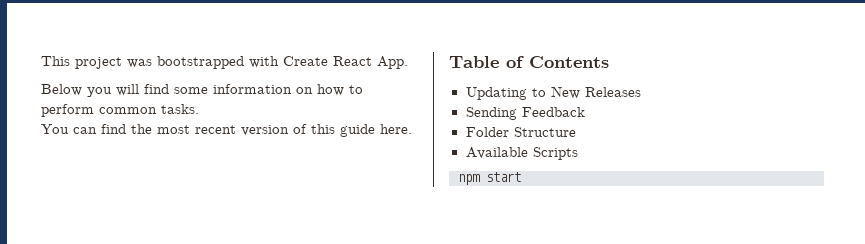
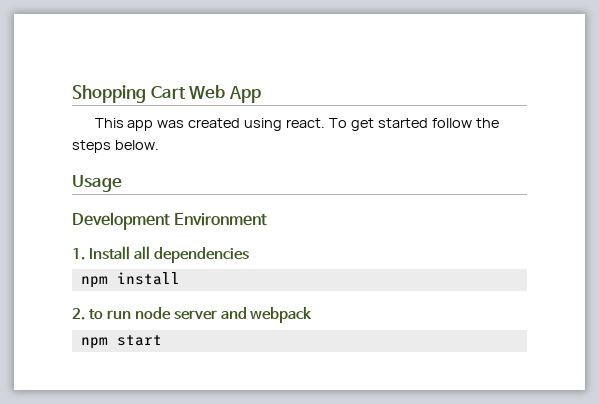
[41,56,408,69] [41,84,363,97] [41,104,199,117] [41,124,412,137] [449,56,609,68] [465,86,641,100] [465,107,585,120] [465,127,576,137] [465,147,578,160] This project was bootstrapped with Create React App. // Below you will find some information on how to perform common tasks. // You can find the most recent version of this guide here. // Table of Contents // Updating to New Releases // Sending Feedback // Folder Structure // Available Scripts -> [72,85,261,103] [94,118,499,131] [72,140,159,153] [72,175,122,192] [72,212,268,230] [72,246,249,263] [80,272,180,288] [72,307,313,323] Shopping Cart Web App // This app was created using react. To get started follow the steps below. // Usage // Development Environment // 1. Install all dependencies // npm install // 2. to run node server and webpack

